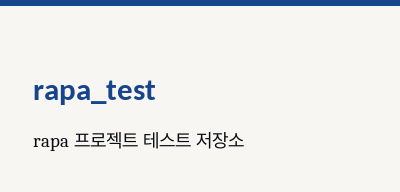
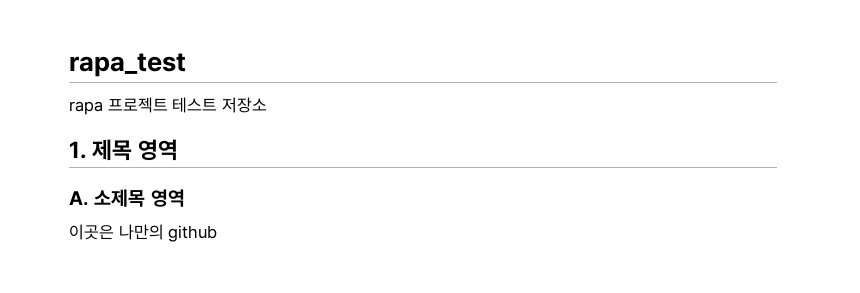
(245, 140) none -> [69,139,179,161] [69,189,185,207] [69,224,218,242] // 1. 제목 영역 // A. 소제목 영역 // 이곳은 나만의 github

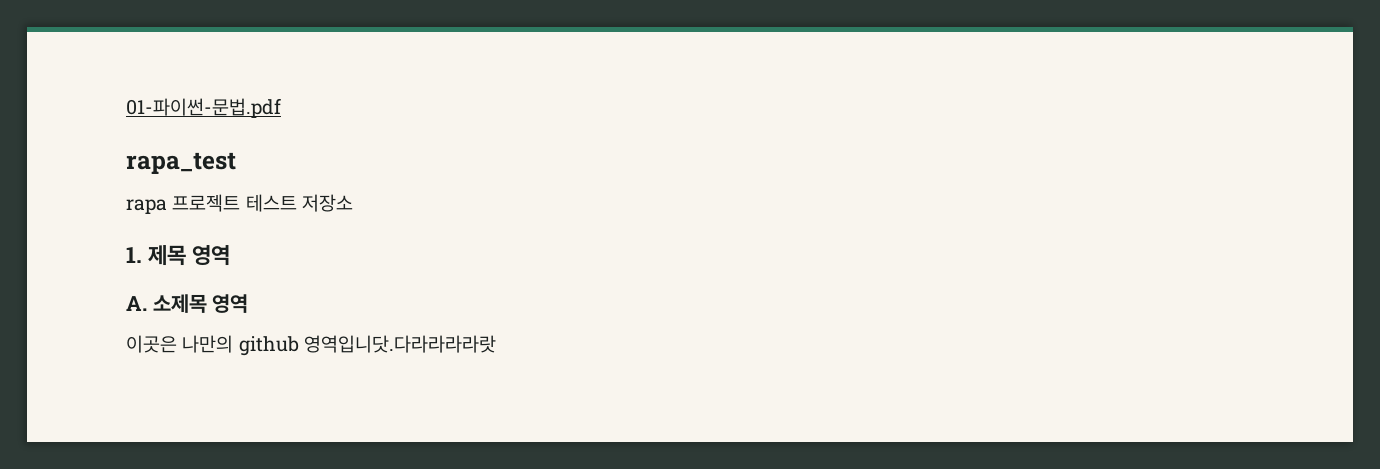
(69, 65) none -> [126,98,281,118] 01-파이썬-문법.pdf //
(218, 233) none -> [303,335,496,353] 영역입니닷.다라라라라랏

